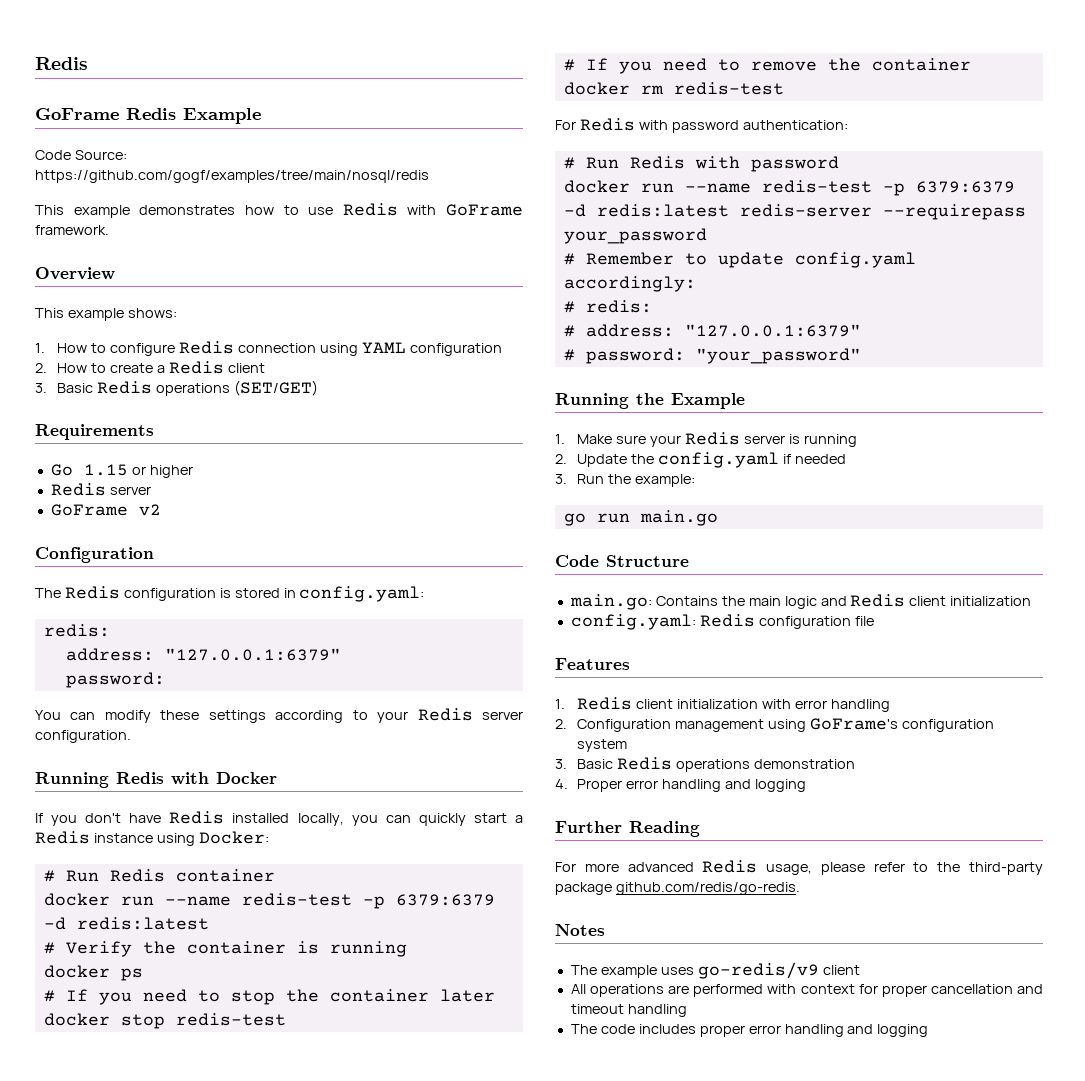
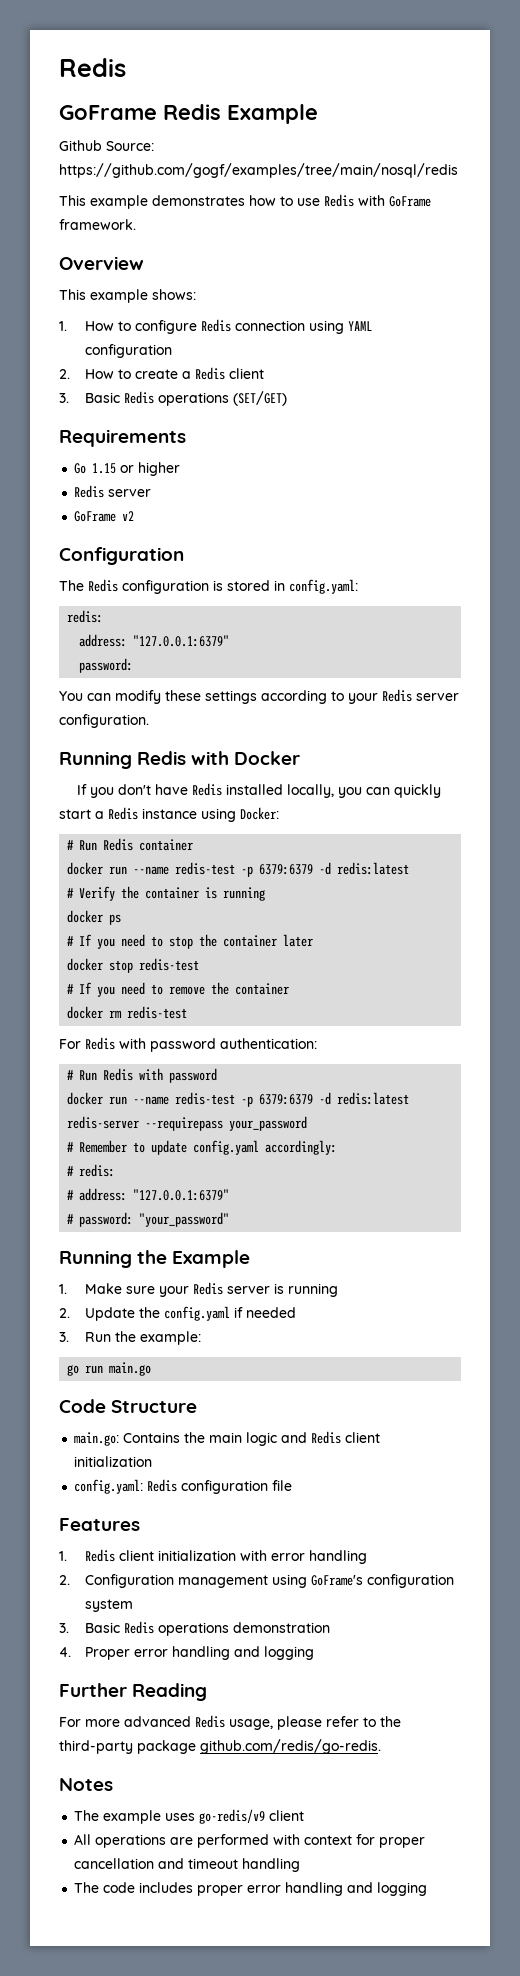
[35,150,71,160] Code -> [59,140,102,151] Github

